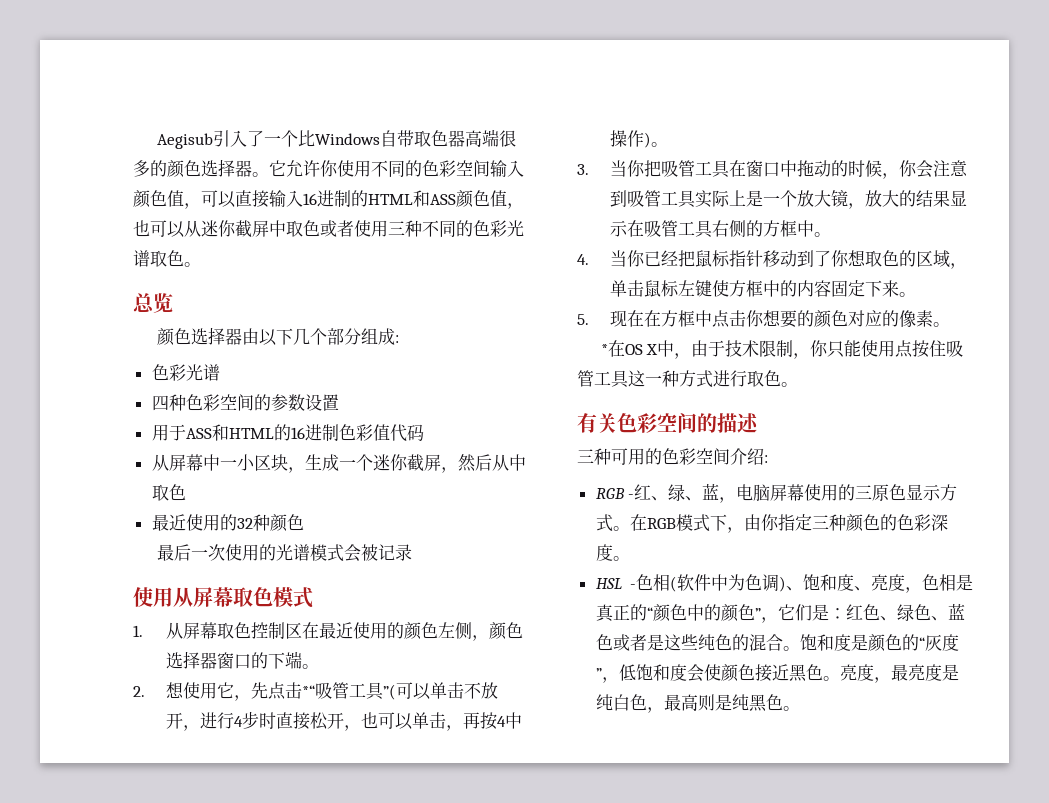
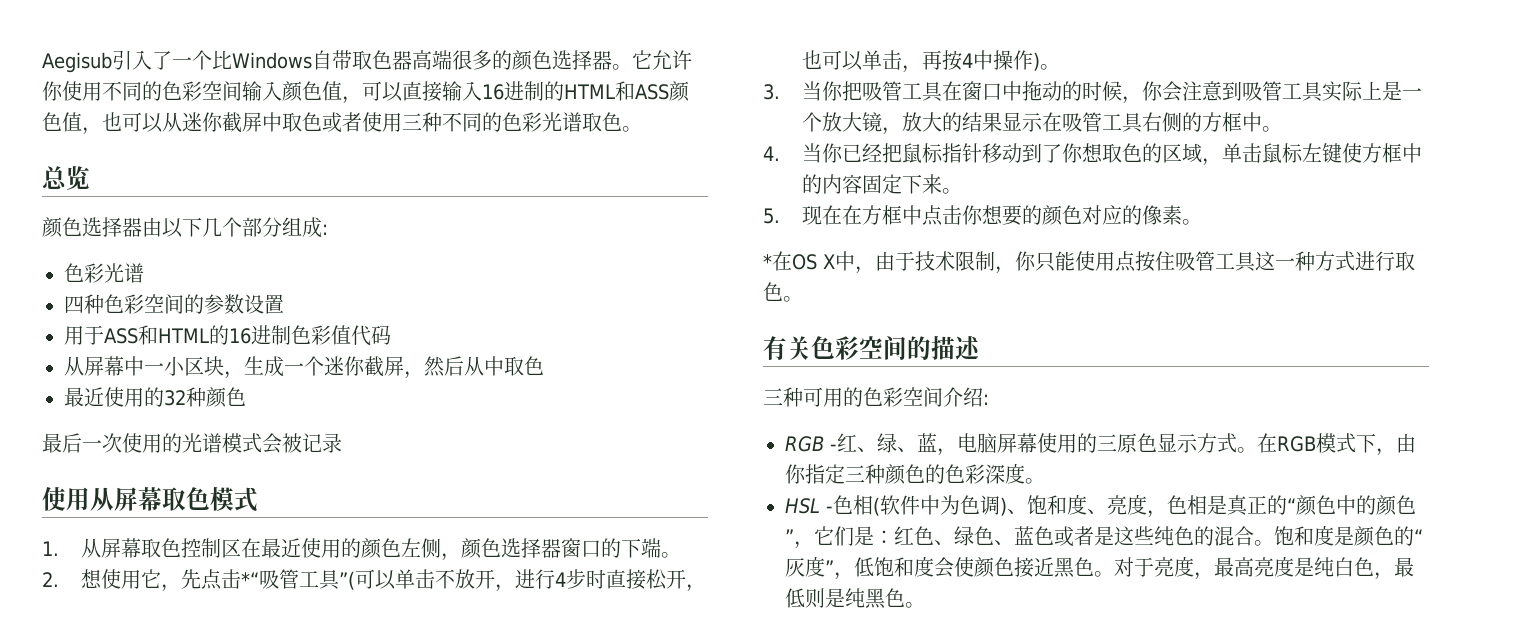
(840, 678) none -> [1114,557,1154,577] 对于
(908, 672) none -> [1234,557,1254,577] 高
[680,694,698,711] 高 -> [785,588,805,608] 低

